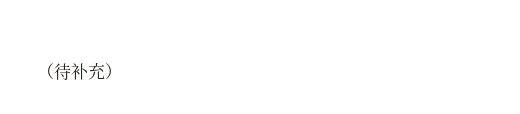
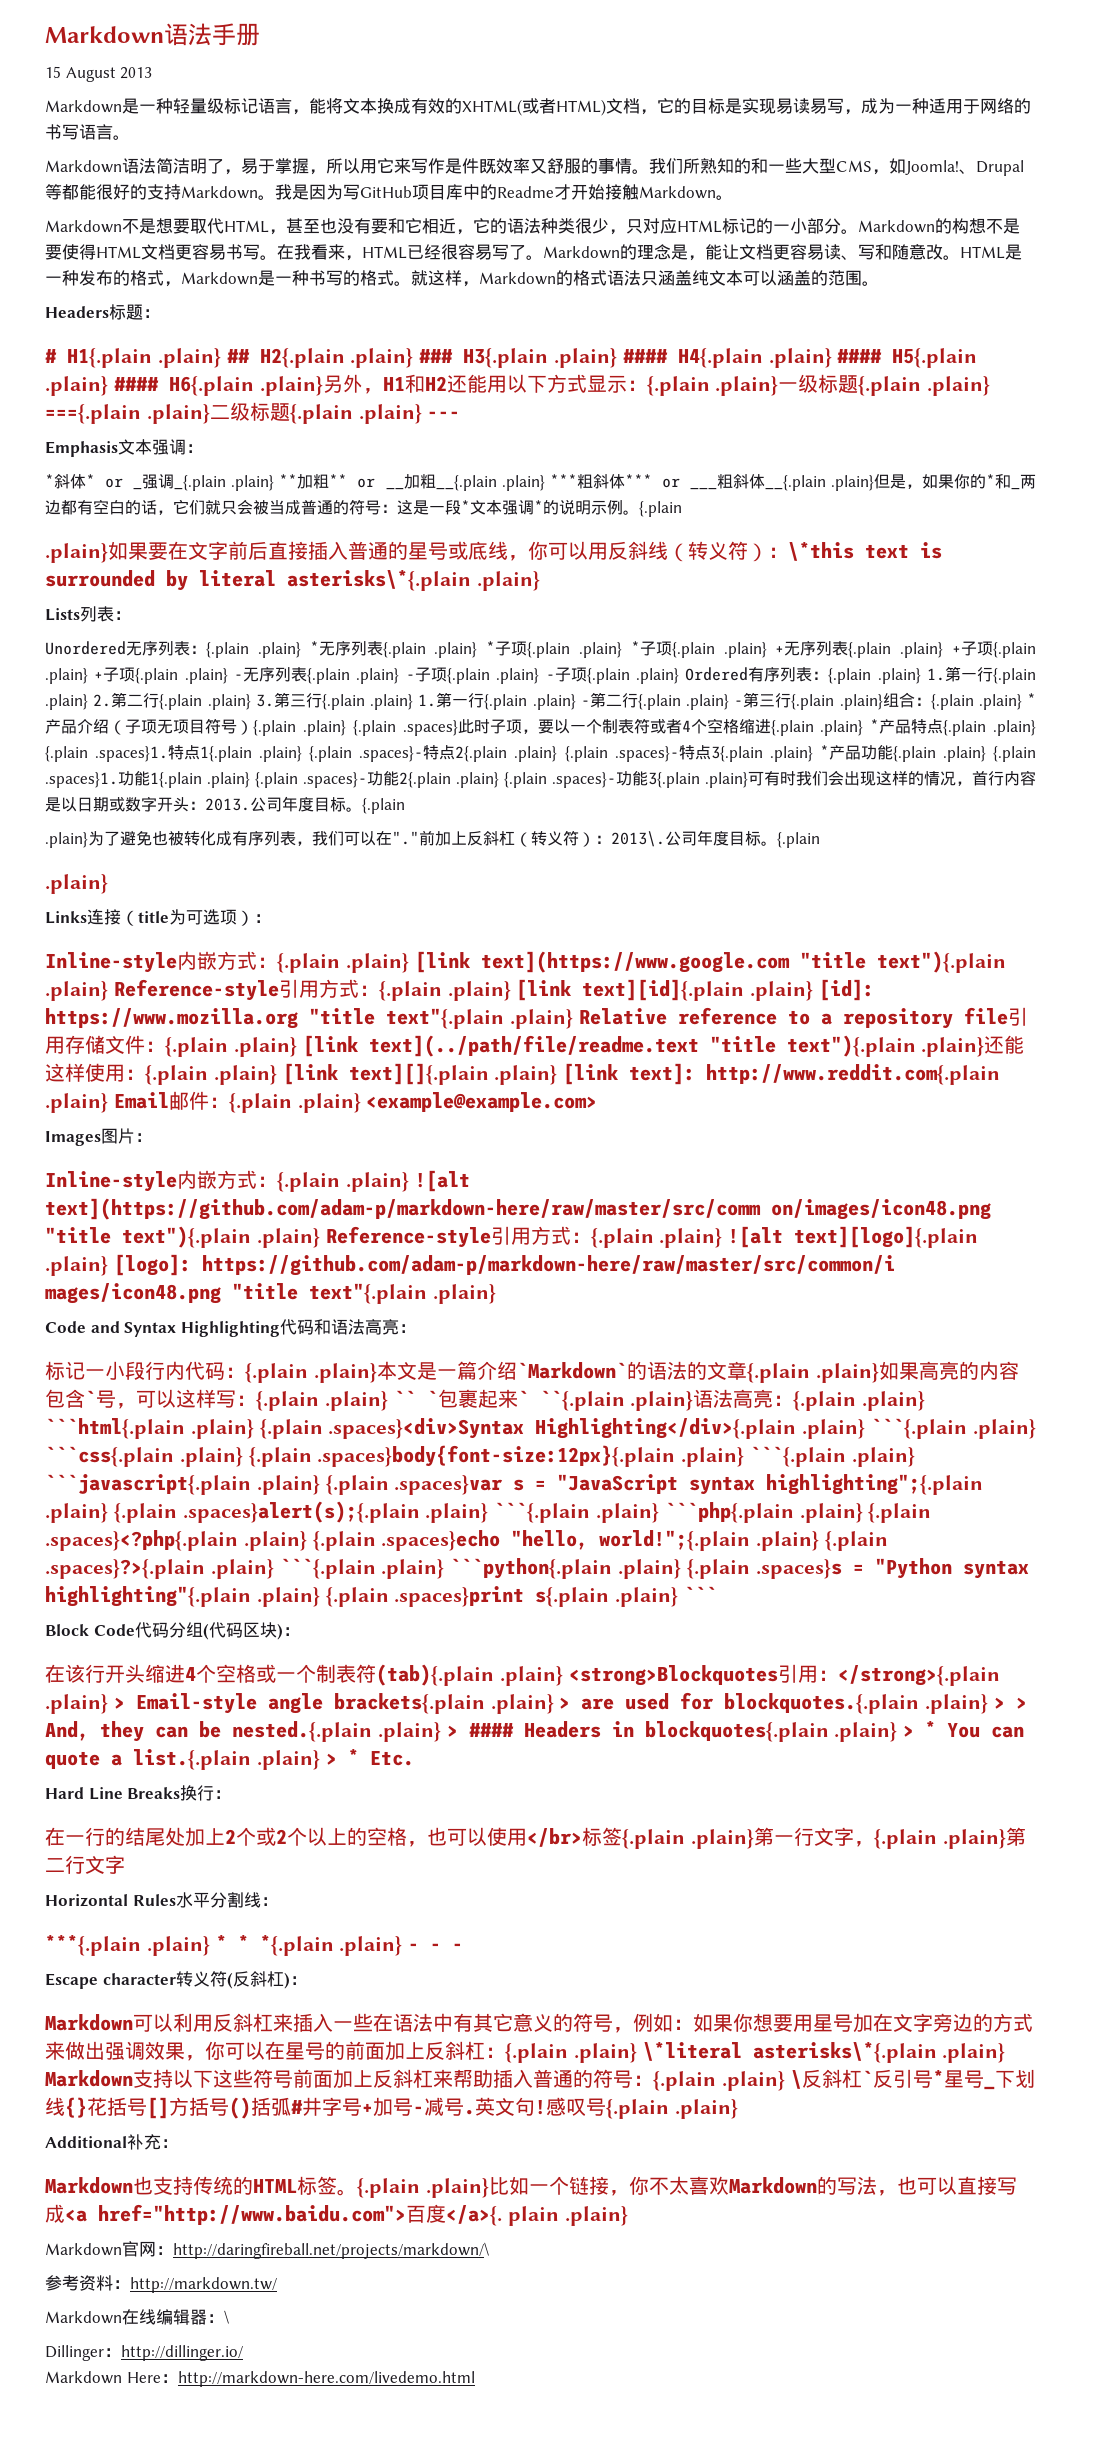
[37,62,122,80] （待补充） -> [45,23,260,46] [45,66,153,82] [45,98,1031,116] [45,124,130,140] [45,158,1024,176] [45,184,733,200] [45,218,1020,235] [45,244,1022,261] [45,270,879,287] [45,304,160,320] [45,348,978,368] [45,374,991,396] [45,402,461,424] [45,439,203,457] [45,474,1036,491] [45,499,682,517] [45,541,942,563] [45,570,540,591] [45,606,131,622] [45,641,1036,658] [45,666,1036,684] [45,692,1036,710] [45,718,1036,736] [45,745,1036,762] [45,770,1036,788] [45,796,405,814] [45,830,820,848] [45,874,108,894] [45,909,271,926] [45,951,1006,973] [45,979,875,1001] [45,1007,1028,1029] [45,1035,1025,1057] [45,1063,1001,1085] [45,1091,598,1113] [45,1128,152,1146] [45,1170,470,1192] [45,1198,991,1220] [45,1226,979,1248] [45,1254,895,1276] [45,1283,496,1304] [45,1319,416,1337] [45,1361,1019,1383] [45,1389,926,1411] [45,1418,1036,1439] [45,1445,915,1467] [45,1474,984,1495] [45,1501,932,1523] [45,1530,889,1551] [45,1558,1029,1579] [45,1586,718,1607] [45,1622,300,1640] [45,1664,1000,1686] [45,1692,1028,1714] [45,1721,1025,1742] [45,1749,414,1770] [45,1785,232,1801] [45,1827,1026,1849] [45,1855,125,1874] [45,1892,278,1908] [45,1935,464,1956] [45,1971,307,1989] [45,2013,1033,2033] [45,2041,1006,2063] [45,2069,1035,2091] [45,2097,738,2119] [45,2134,178,2150] [45,2176,1017,2198] [45,2204,628,2226] [45,2241,489,2259] [45,2275,277,2293] [45,2309,229,2325] [45,2345,243,2361] [45,2371,475,2387] Markdown语法手册 // 15 August 2013 // Markdown是一种轻量级标记语言，能将文本换成有效的XHTML(或者HTML)文档，它的目标是实现易读易写，成为一种适用于网络的书写语言。 // Markdown语法简洁明了，易于掌握，所以用它来写作是件既效率又舒服的事情。我们所熟知的和一些大型CMS，如Joomla!、Drupal等都能很好的支持Markdown。我是因为写GitHub项目库中的Readme才开始接触Markdown。 // Markdown不是想要取代HTML，甚至也没有要和它相近，它的语法种类很少，只对应HTML标记的一小部分。Markdown的构想不是要使得HTML文档更容易书写。在我看来，HTML已经很容易写了。Markdown的理念是，能让文档更容易读、写和随意改。HTML是一种发布的格式，Markdown是一种书写的格式。就这样，Markdown的格式语法只涵盖纯文本可以涵盖的范围。 // Headers标题： // # H1{.plain .plain} ## H2{.plain .plain} ### H3{.plain .plain} #### H4{.plain .plain} #### H5{.plain .plain} #### H6{.plain .plain}另外，H1和H2还能用以下方式显示：{.plain .plain}一级标题{.plain .plain} ==={.plain .plain}二级标题{.plain .plain} --- // Emphasis文本强调： // *斜体* or _强调_{.plain .plain} **加粗** or __加粗__{.plain .plain} ***粗斜体*** or ___粗斜体__{.plain .plain}但是，如果你的*和_两边都有空白的话，它们就只会被当成普通的符号：这是一段*文本强调*的说明示例。{.plain // .plain}如果要在文字前后直接插入普通的星号或底线，你可以用反斜线（转义符）：\*this text is surrounded by literal asterisks\*{.plain .plain} // Lists列表： // Unordered无序列表：{.plain .plain} *无序列表{.plain .plain} *子项{.plain .plain} *子项{.plain .plain} +无序列表{.plain .plain} +子项{.plain .plain} +子项{.plain .plain} -无序列表{.plain .plain} -子项{.plain .plain} -子项{.plain .plain} Ordered有序列表：{.plain .plain} 1.第一行{.plain .plain} 2.第二行{.plain .plain} 3.第三行{.plain .plain} 1.第一行{.plain .plain} -第二行{.plain .plain} -第三行{.plain .plain}组合：{.plain .plain} *产品介绍（子项无项目符号）{.plain .plain} {.plain .spaces}此时子项，要以一个制表符或者4个空格缩进{.plain .plain} *产品特点{.plain .plain} {.plain .spaces}1.特点1{.plain .plain} {.plain .spaces}-特点2{.plain .plain} {.plain .spaces}-特点3{.plain .plain} *产品功能{.plain .plain} {.plain .spaces}1.功能1{.plain .plain} {.plain .spaces}-功能2{.plain .plain} {.plain .spaces}-功能3{.plain .plain}可有时我们会出现这样的情况，首行内容是以日期或数字开头：2013.公司年度目标。{.plain // .plain}为了避免也被转化成有序列表，我们可以在"."前加上反斜杠（转义符）：2013\.公司年度目标。{.plain // .plain} // Links连接（title为可选项）： // Inline-style内嵌方式：{.plain .plain} [link text](https://www.google.com "title text"){.plain .plain} Reference-style引用方式：{.plain .plain} [link text][id]{.plain .plain} [id]: https://www.mozilla.org "title text"{.plain .plain} Relative reference to a repository file引用存储文件：{.plain .plain} [link text](../path/file/readme.text "title text"){.plain .plain}还能这样使用：{.plain .plain} [link text][]{.plain .plain} [link text]: http://www.reddit.com{.plain .plain} Email邮件：{.plain .plain} <example@example.com> // Images图片： // Inline-style内嵌方式：{.plain .plain} ![alt text](https://github.com/adam-p/markdown-here/raw/master/src/comm on/images/icon48.png "title text"){.plain .plain} Reference-style引用方式：{.plain .plain} ![alt text][logo]{.plain .plain} [logo]: https://github.com/adam-p/markdown-here/raw/master/src/common/i mages/icon48.png "title text"{.plain .plain} // Code and Syntax Highlighting代码和语法高亮： // 标记一小段行内代码：{.plain .plain}本文是一篇介绍`Markdown`的语法的文章{.plain .plain}如果高亮的内容包含`号，可以这样写：{.plain .plain} `` `包裹起来` ``{.plain .plain}语法高亮：{.plain .plain} ```html{.plain .plain} {.plain .spaces}<div>Syntax Highlighting</div>{.plain .plain} ```{.plain .plain} ```css{.plain .plain} {.plain .spaces}body{font-size:12px}{.plain .plain} ```{.plain .plain} ```javascript{.plain .plain} {.plain .spaces}var s = "JavaScript syntax highlighting";{.plain .plain} {.plain .spaces}alert(s);{.plain .plain} ```{.plain .plain} ```php{.plain .plain} {.plain .spaces}<?php{.plain .plain} {.plain .spaces}echo "hello, world!";{.plain .plain} {.plain .spaces}?>{.plain .plain} ```{.plain .plain} ```python{.plain .plain} {.plain .spaces}s = "Python syntax highlighting"{.plain .plain} {.plain .spaces}print s{.plain .plain} ``` // Block Code代码分组(代码区块)： // 在该行开头缩进4个空格或一个制表符(tab){.plain .plain} <strong>Blockquotes引用：</strong>{.plain .plain} > Email-style angle brackets{.plain .plain} > are used for blockquotes.{.plain .plain} > > And, they can be nested.{.plain .plain} > #### Headers in blockquotes{.plain .plain} > * You can quote a list.{.plain .plain} > * Etc. // Hard Line Breaks换行： // 在一行的结尾处加上2个或2个以上的空格，也可以使用</br>标签{.plain .plain}第一行文字，{.plain .plain}第二行文字 // Horizontal Rules水平分割线： // ***{.plain .plain} * * *{.plain .plain} - - - // Escape character转义符(反斜杠)： // Markdown可以利用反斜杠来插入一些在语法中有其它意义的符号，例如：如果你想要用星号加在文字旁边的方式来做出强调效果，你可以在星号的前面加上反斜杠：{.plain .plain} \*literal asterisks\*{.plain .plain} Markdown支持以下这些符号前面加上反斜杠来帮助插入普通的符号：{.plain .plain} \反斜杠`反引号*星号_下划线{}花括号[]方括号()括弧#井字号+加号-减号.英文句!感叹号{.plain .plain} // Additional补充： // Markdown也支持传统的HTML标签。{.plain .plain}比如一个链接，你不太喜欢Markdown的写法，也可以直接写成<a href="http://www.baidu.com">百度</a>{. plain .plain} // Markdown官网：http://daringfireball.net/projects/markdown/\ // 参考资料：http://markdown.tw/ // Markdown在线编辑器：\ // Dillinger：http://dillinger.io/ // Markdown Here：http://markdown-here.com/livedemo.html

